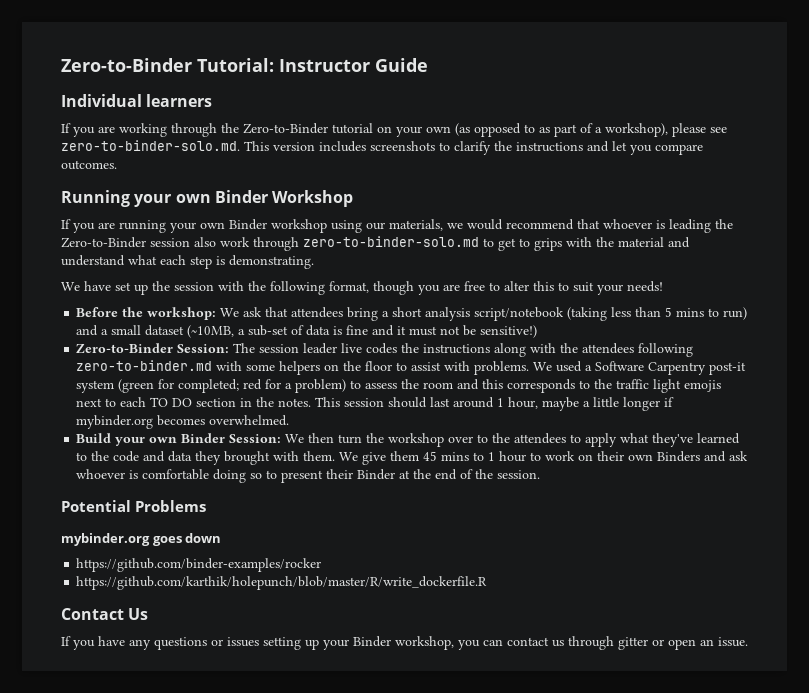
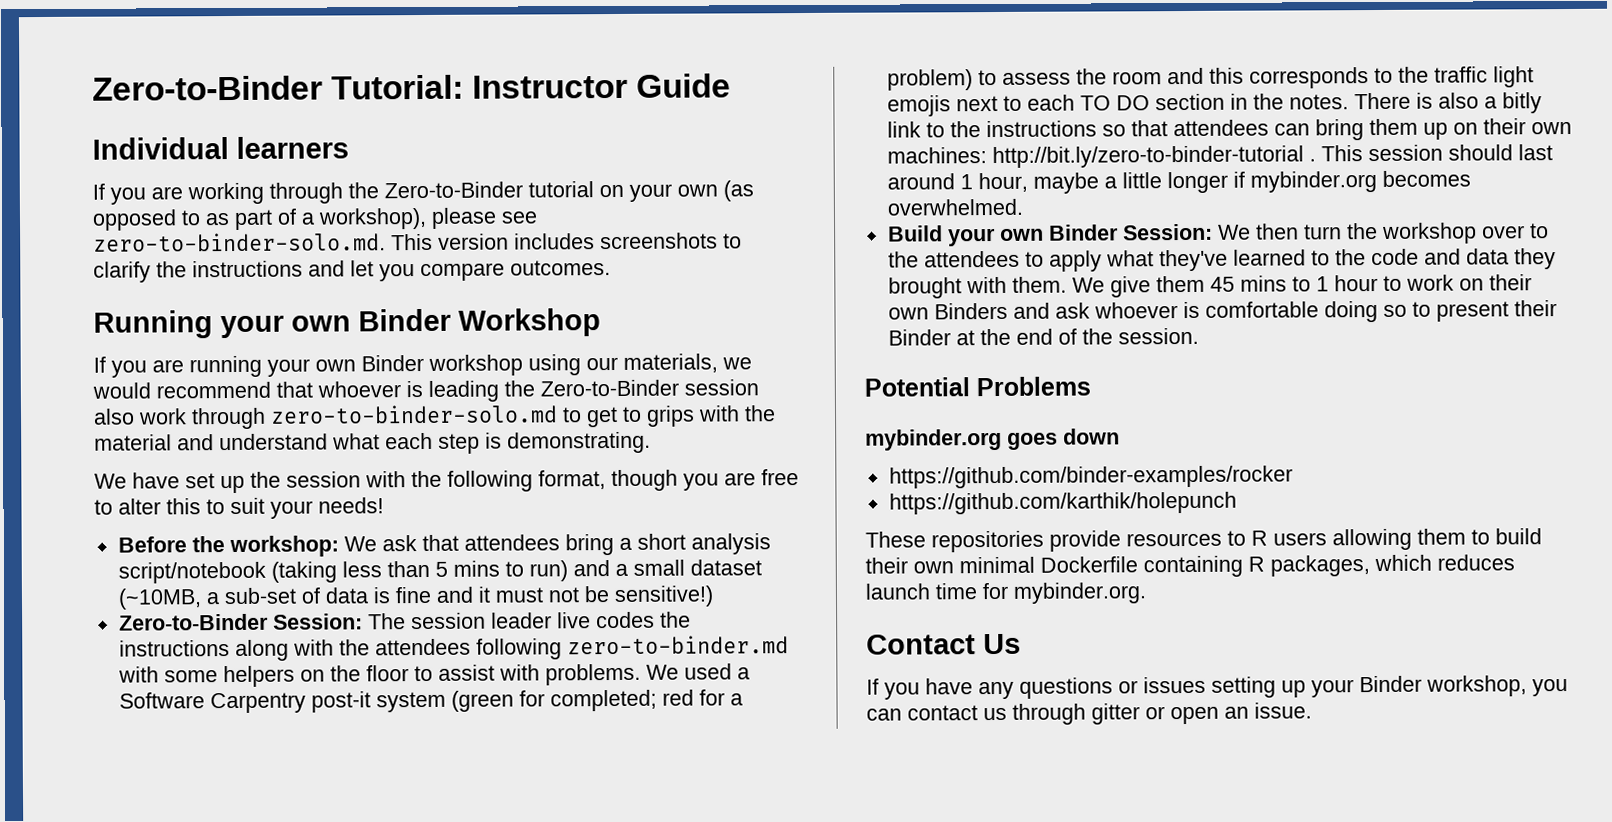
(312, 402) none -> [1353,92,1542,114] [886,118,1572,141] [886,145,1316,169] There is also a bitly link to the instructions so that attendees can bring them up on their own machines: http://bit.ly/zero-to-binder-tutorial .
[76,576,488,590] https://github.com/karthik/holepunch/blob/master/R/write_dockerfile.R -> [888,491,1237,515] [865,528,1542,553] [865,554,1515,578] [865,582,1147,604] https://github.com/karthik/holepunch // These repositories provide resources to R users allowing them to build their own minimal Dockerfile containing R packages, which reduces launch time for mybinder.org.

